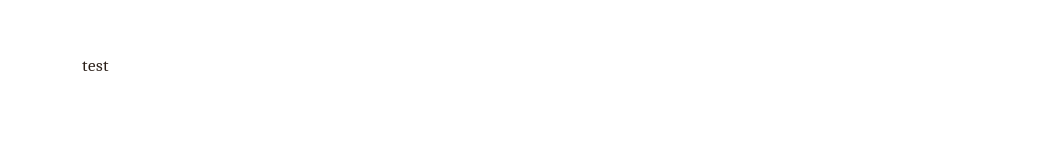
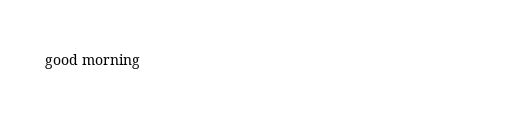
[82,61,109,71] test -> [45,54,140,69] good morning

